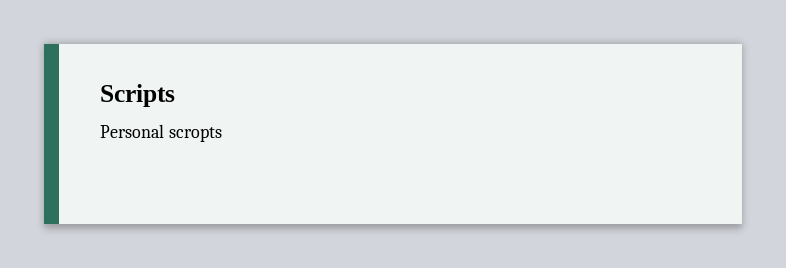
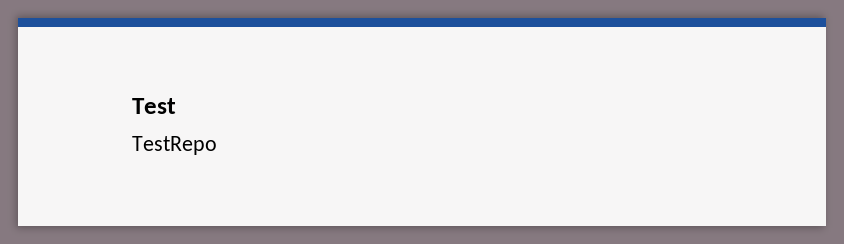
[100,84,175,107] [100,124,222,142] Scripts // Personal scropts -> [132,98,176,114] [132,136,217,155] Test // TestRepo

